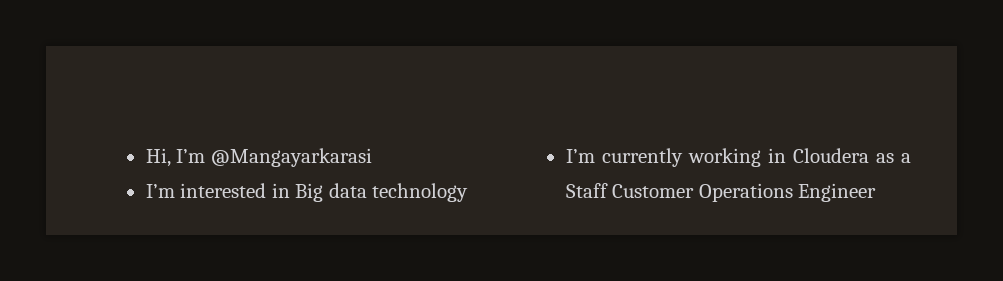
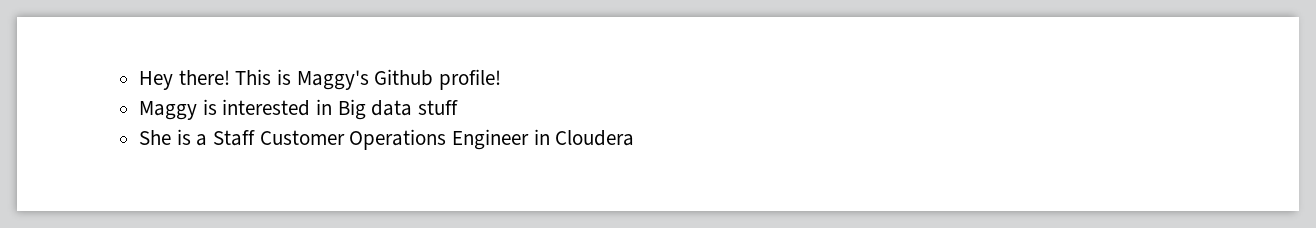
[145,148,372,167] [145,183,469,202] [565,148,894,167] Hi, I’m @Mangayarkarasi // I’m interested in Big data technology // I’m currently working in Cloudera as -> [139,69,502,90] [139,99,459,120] [139,129,191,145] Hey there! This is Maggy's Github profile! // Maggy is interested in Big data stuff // She is
(877, 192) none -> [533,129,635,146] in Cloudera

